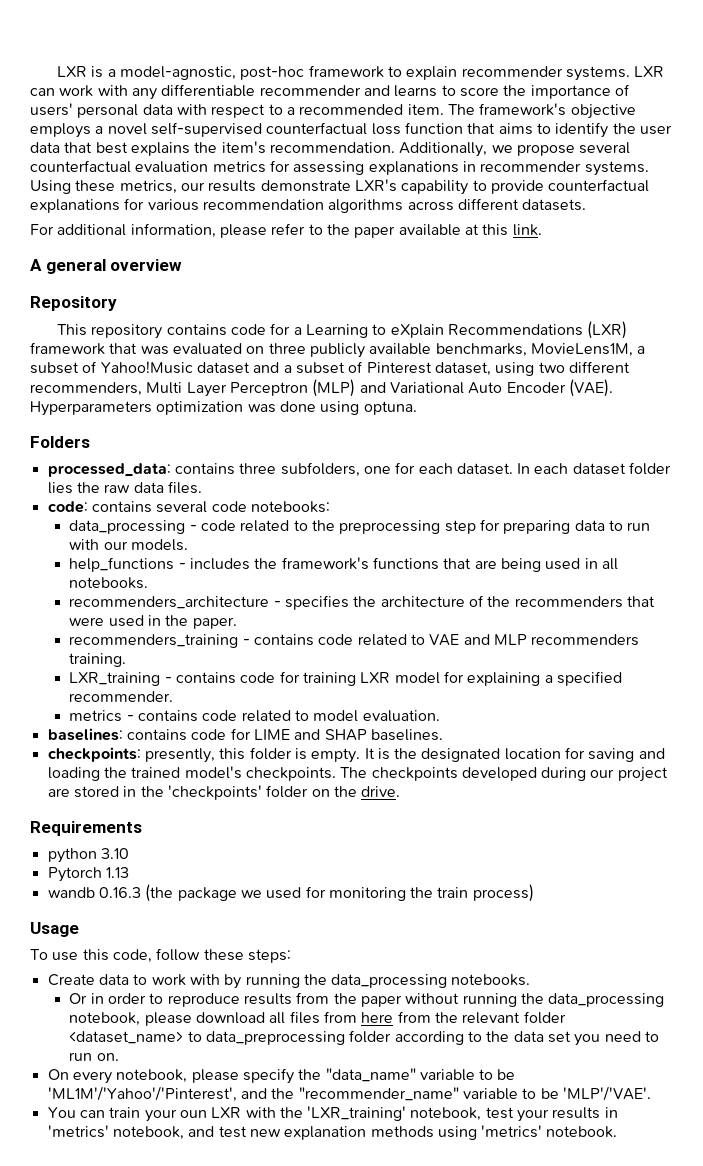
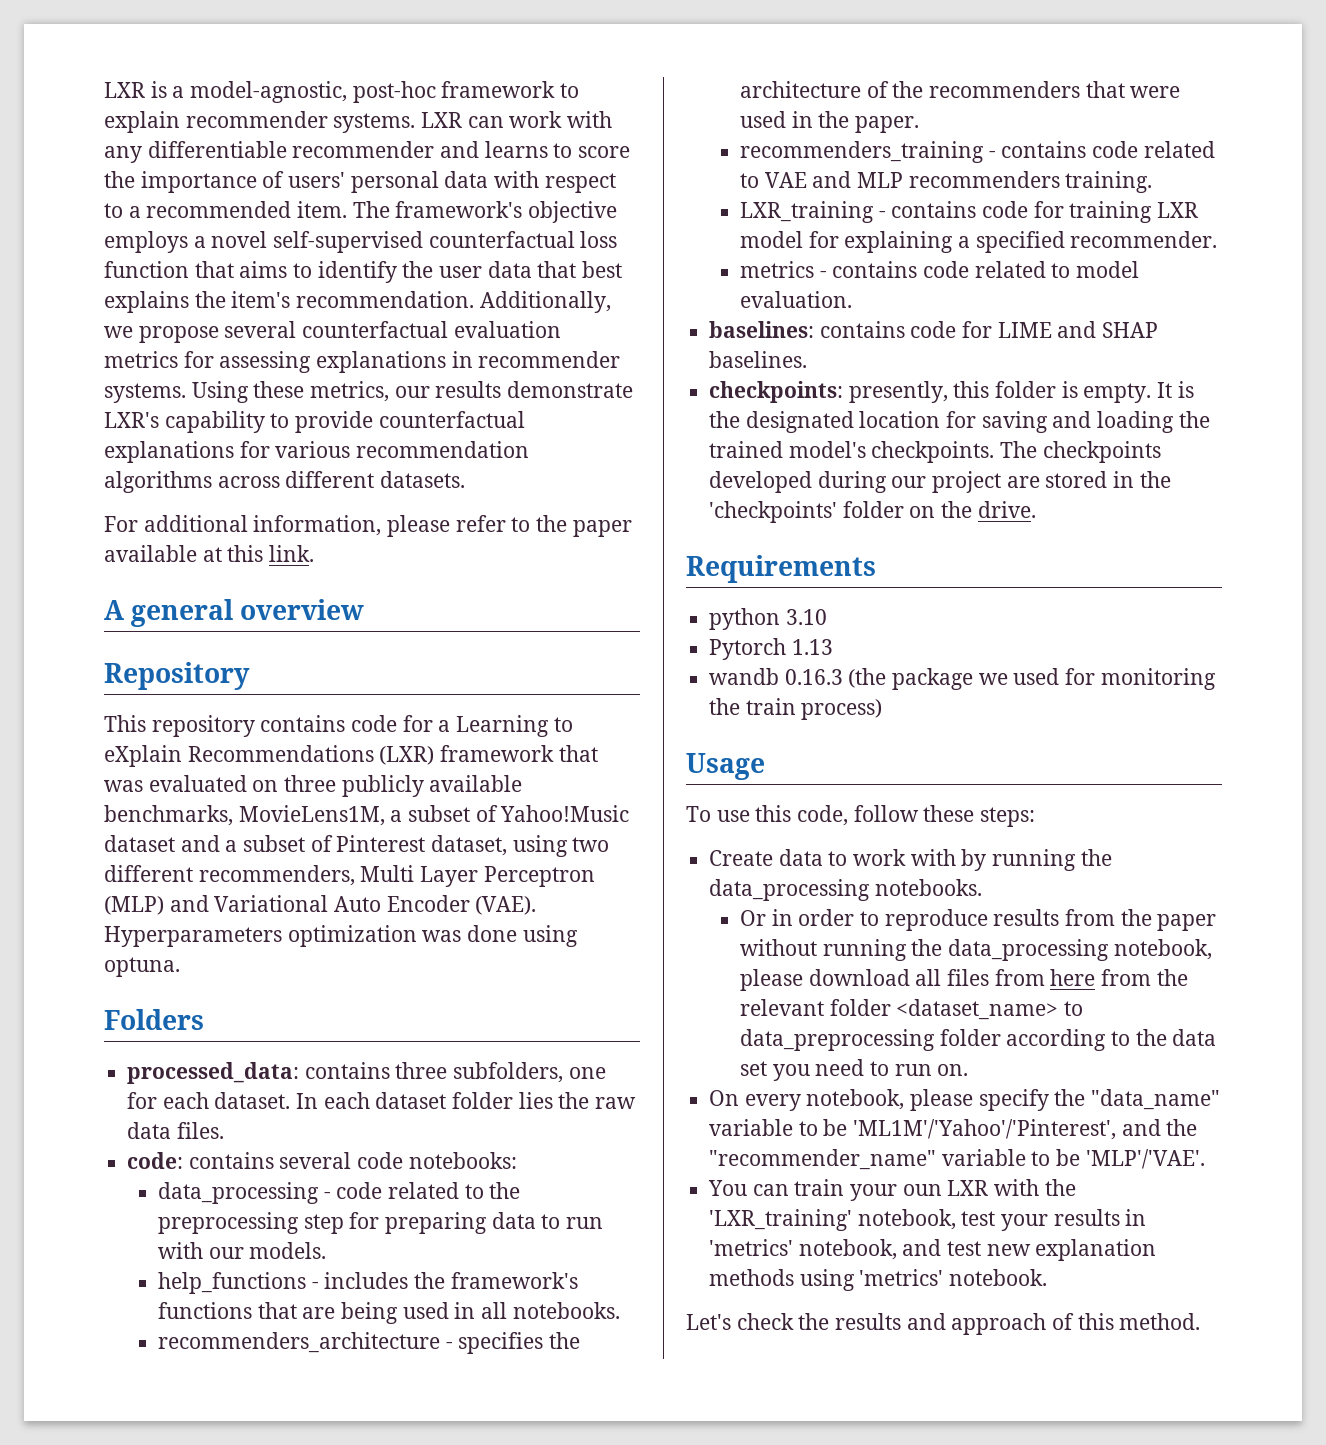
(618, 1132) none -> [686,1313,1201,1335] // Let's check the results and approach of this method.

